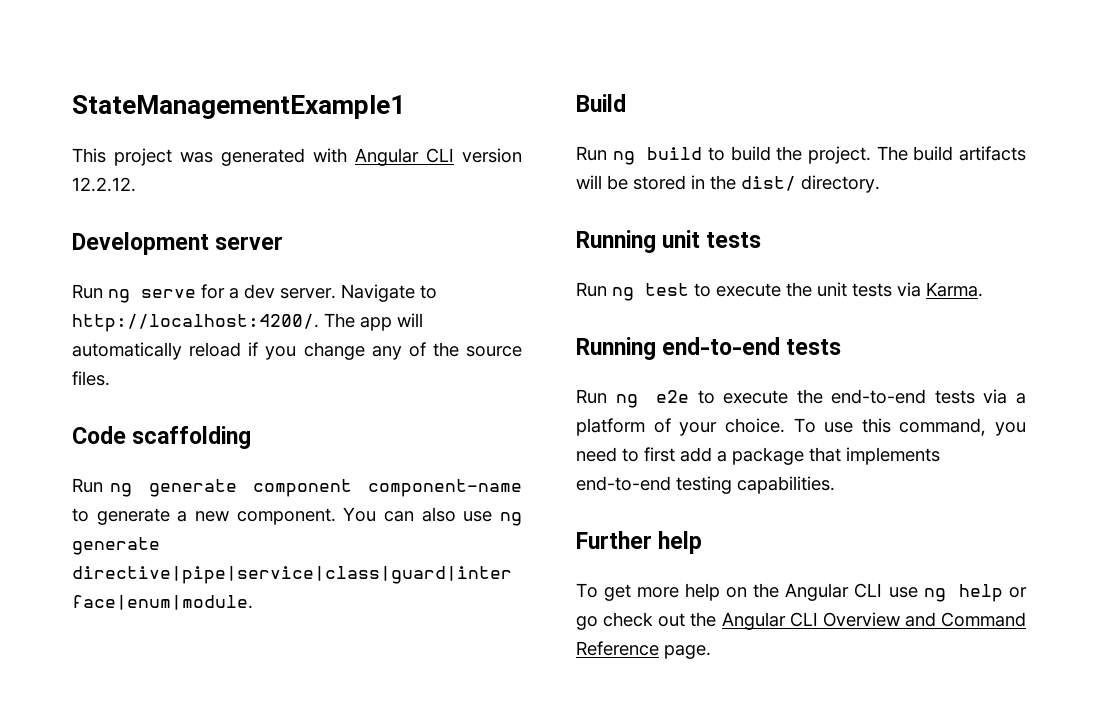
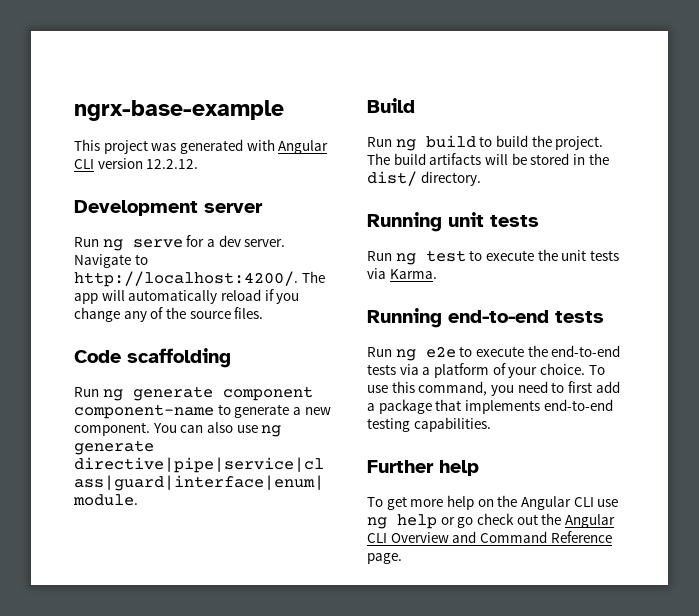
[72,95,405,119] StateManagementExample1 -> [74,100,284,121] ngrx-base-example

